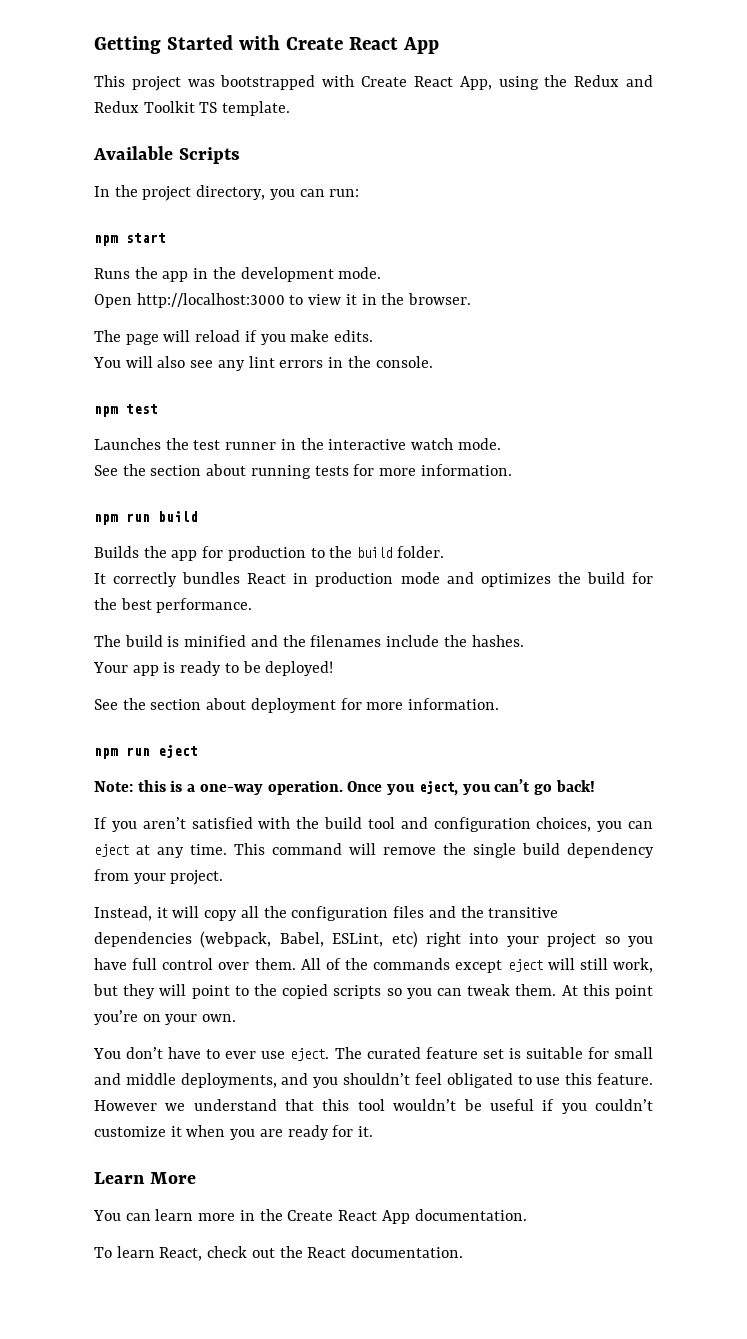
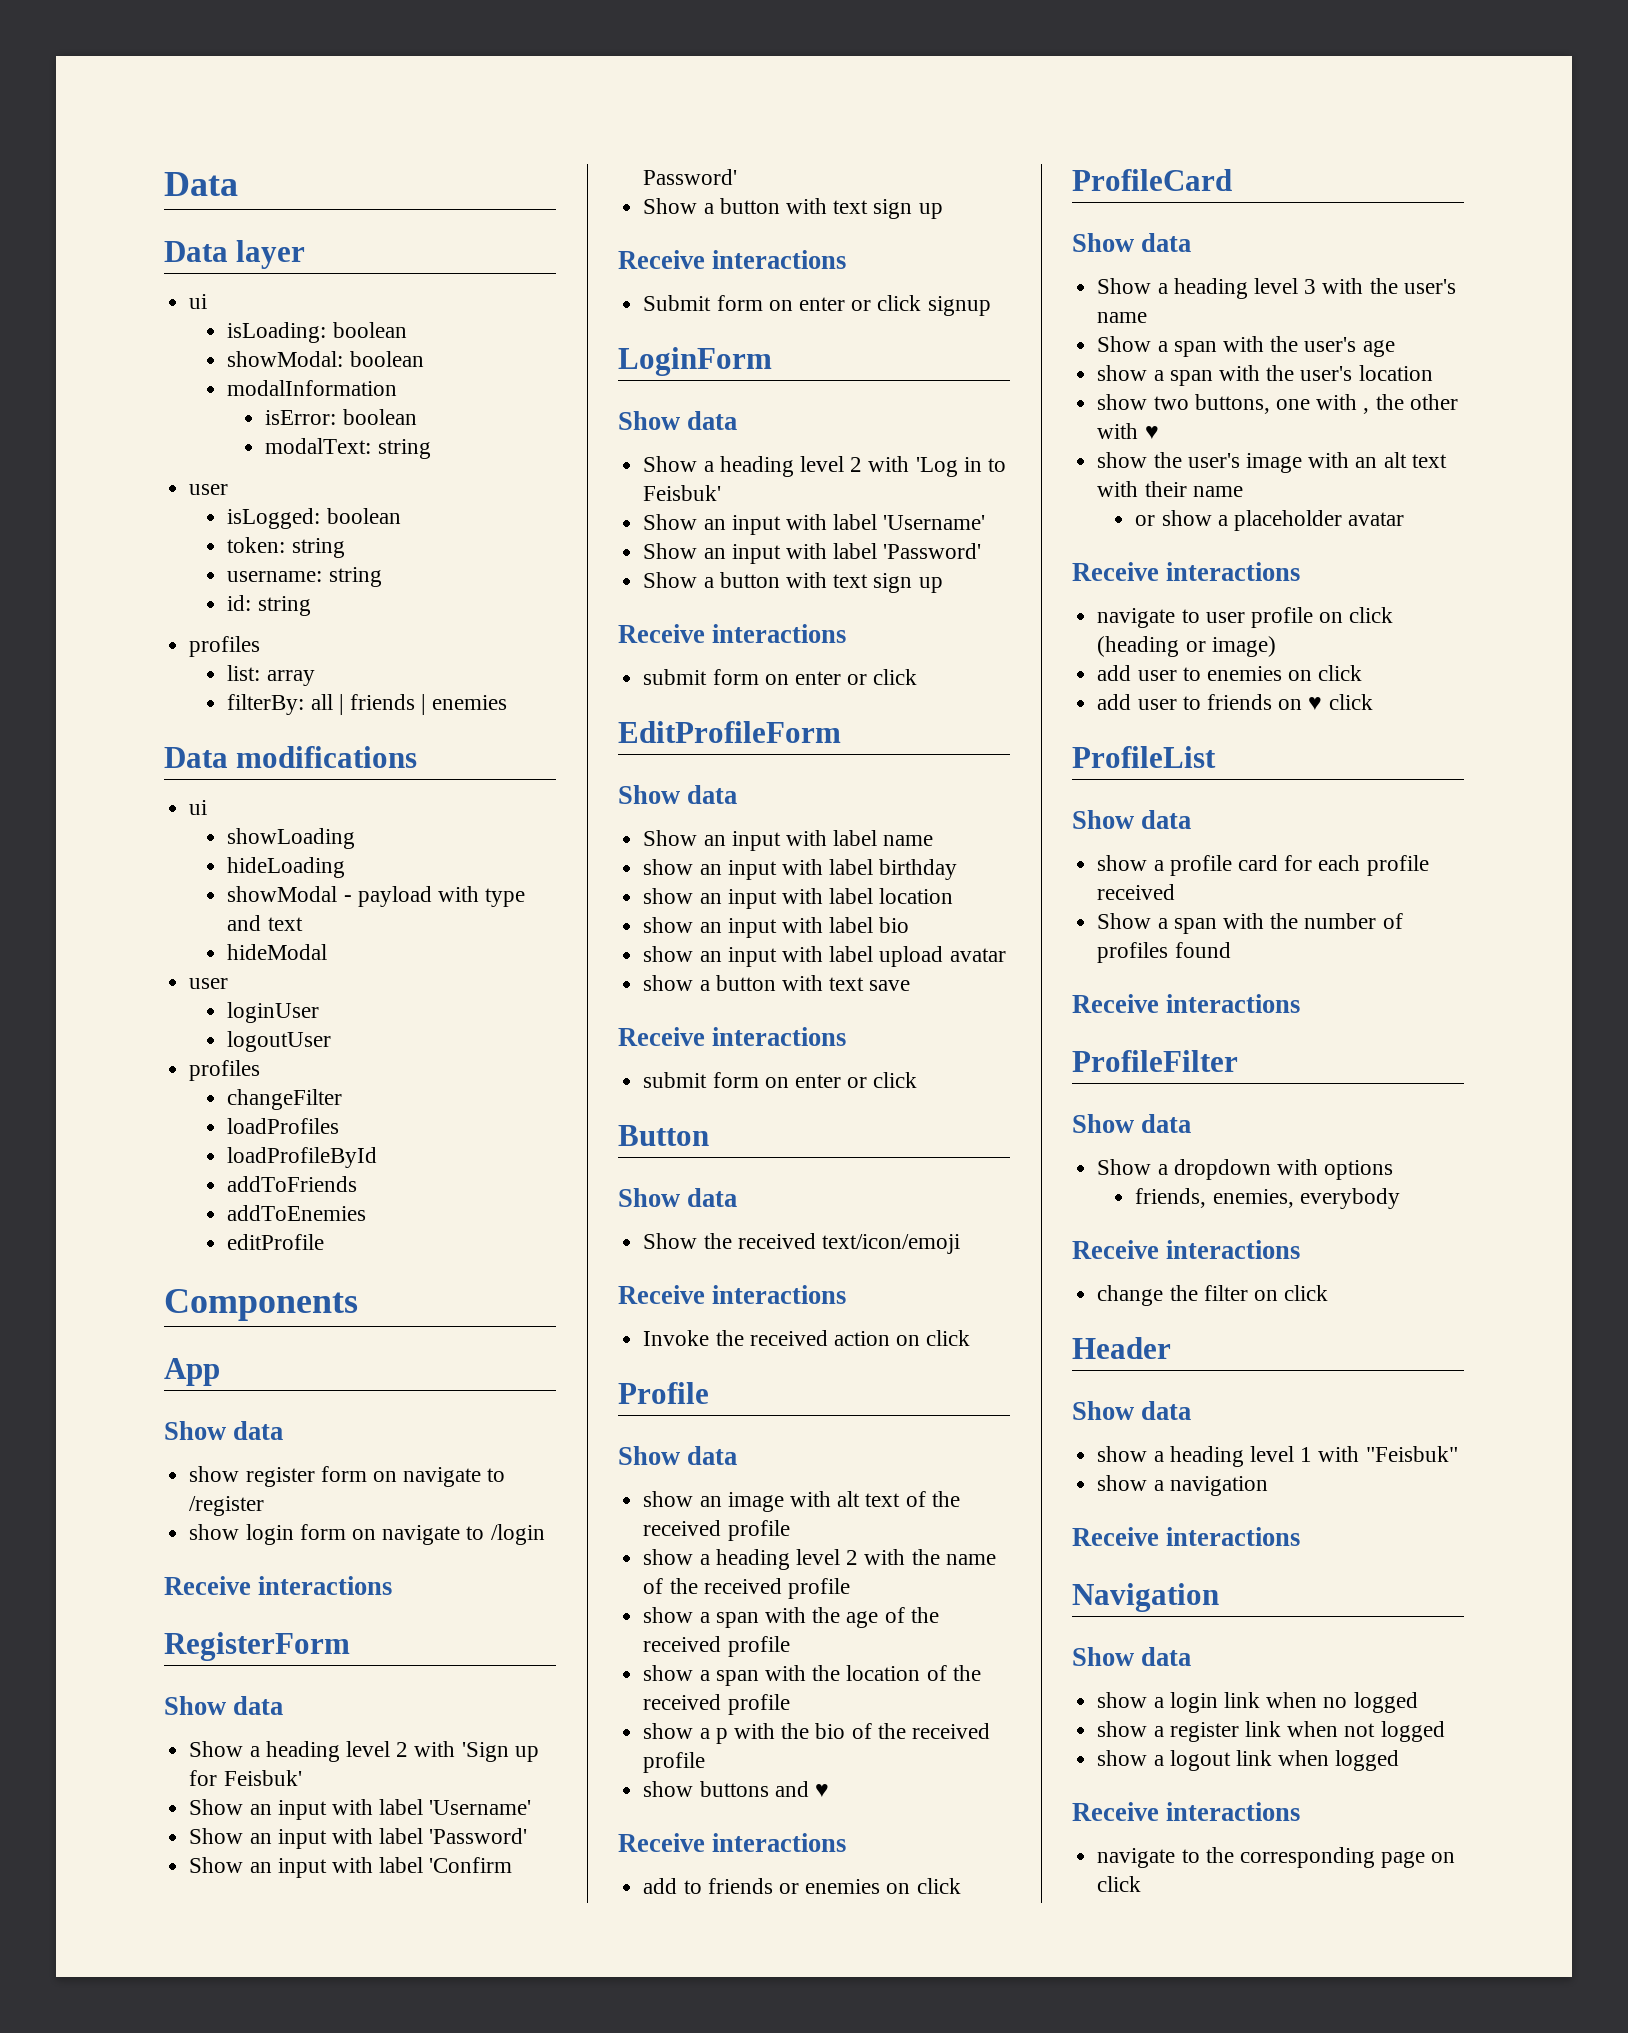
[94,35,439,54] [94,75,653,91] [94,101,291,116] [93,146,240,164] [94,185,360,201] [94,233,166,246] [94,267,382,282] [94,293,472,308] [94,330,374,345] [93,356,433,371] [94,404,158,417] [94,438,501,450] [94,464,512,479] [94,511,198,525] [94,546,444,561] [94,572,653,587] [94,598,253,613] [94,635,524,647] [93,661,334,676] [94,698,500,713] [94,745,198,759] [94,779,595,796] [94,817,653,832] [94,843,654,858] [94,869,224,885] [94,906,559,921] [94,931,653,948] [94,958,653,973] [93,984,653,999] [94,1010,237,1025] [93,1047,653,1061] [94,1073,653,1088] [94,1099,653,1114] [94,1125,374,1140] [94,1172,196,1184] [93,1209,527,1224] [94,1246,464,1261] Getting Started with Create React App // This project was bootstrapped with Create React App, using the Redux and Redux Toolkit TS template. // Available Scripts // In the project directory, you can run: // npm start // Runs the app in the development mode. // Open http://localhost:3000 to view it in the browser. // The page will reload if you make edits. // You will also see any lint errors in the console. // npm test // Launches the test runner in the interactive watch mode. // See the section about running tests for more information. // npm run build // Builds the app for production to the build folder. // It correctly bundles React in production mode and optimizes the build for the best performance. // The build is minified and the filenames include the hashes. // Your app is ready to be deployed! // See the section about deployment for more information. // npm run eject // Note: this is a one-way operation. Once you eject, you can’t go back! // If you aren’t satisfied with the build tool and configuration choices, you can eject at any time. This command will remove the single build dependency from your project. // Instead, it will copy all the configuration files and the transitive dependencies (webpack, Babel, ESLint, etc) right into your project so you have full control over them. All of the commands except eject will still work, but they will point to the copied scripts so you can tweak them. At this point you’re on your own. // You don’t have to ever use eject. The curated feature set is suitable for small and middle deployments, and you shouldn’t feel obligated to use this feature. However we understand that this tool wouldn’t be useful if you couldn’t customize it when you are ready for it. // Learn More // You can learn more in the Create React App documentation. // To learn React, check out the React documentation. -> [164,172,238,196] [164,240,306,269] [189,294,208,309] [227,322,407,343] [227,351,424,367] [227,380,398,396] [265,409,417,425] [265,438,431,459] [189,484,229,495] [227,508,401,529] [227,537,345,558] [227,567,382,587] [227,595,311,616] [189,636,261,657] [227,665,315,686] [227,694,508,715] [164,746,418,768] [189,800,208,815] [227,828,356,849] [227,857,346,878] [227,886,526,907] [227,915,303,931] [227,944,328,960] [189,978,229,989] [227,1002,320,1023] [227,1031,332,1052] [189,1060,261,1081] [227,1089,343,1110] [227,1118,340,1134] [227,1147,378,1168] [227,1176,358,1192] [227,1205,367,1221] [227,1234,325,1250] [164,1289,358,1321] [164,1358,220,1386] [164,1421,284,1440] [189,1466,506,1487] [189,1496,265,1516] [189,1524,545,1545] [164,1576,393,1595] [164,1632,350,1661] [164,1696,284,1715] [189,1741,539,1762] [189,1770,302,1786] [189,1799,532,1820] [189,1828,528,1849] [189,1857,513,1878] [643,169,738,185] [643,198,943,219] [618,250,847,269] [643,295,991,316] [618,347,772,376] [618,411,738,430] [643,456,1006,477] [643,485,722,501] [643,514,986,535] [643,543,982,564] [643,572,943,593] [618,624,847,643] [643,669,918,685] [618,721,841,743] [618,785,738,804] [643,830,934,851] [643,859,958,880] [643,888,954,909] [643,917,910,938] [643,946,1006,967] [643,975,911,991] [618,1027,847,1046] [643,1072,918,1088] [618,1125,709,1146] [618,1188,738,1207] [643,1233,960,1254] [618,1285,847,1304] [643,1330,971,1346] [618,1382,709,1404] [618,1446,738,1465] [643,1491,960,1512] [643,1520,790,1541] [643,1549,996,1570] [643,1578,850,1599] [643,1607,939,1628] [643,1636,790,1657] [643,1665,981,1686] [643,1694,790,1715] [643,1723,990,1744] [643,1752,706,1773] [643,1781,829,1798] [618,1833,847,1852] [643,1878,961,1894] [1072,169,1232,191] [1072,233,1192,252] [1097,278,1456,299] [1097,312,1148,323] [1097,336,1395,357] [1097,365,1433,386] [1097,394,1458,414] [1097,423,1159,440] [1097,452,1447,473] [1097,481,1243,497] [1135,510,1405,531] [1072,562,1301,581] [1097,607,1394,628] [1097,636,1276,657] [1097,665,1363,681] [1097,694,1373,711] [1072,746,1216,768] [1072,810,1192,829] [1097,855,1429,876] [1097,884,1176,900] [1097,913,1403,934] [1097,942,1231,963] [1072,994,1301,1013] [1072,1050,1238,1072] [1072,1114,1192,1133] [1097,1159,1394,1180] [1135,1188,1400,1209] [1072,1240,1301,1259] [1097,1285,1329,1306] [1072,1337,1171,1359] [1072,1401,1192,1420] [1097,1446,1458,1467] [1097,1475,1268,1496] [1072,1527,1301,1546] [1072,1583,1219,1612] [1072,1647,1192,1666] [1097,1692,1418,1713] [1097,1721,1445,1742] [1097,1750,1400,1771] [1072,1802,1301,1821] [1097,1847,1456,1868] [1097,1876,1142,1892] Data // Data layer // ui // isLoading: boolean // showModal: boolean // modalInformation // isError: boolean // modalText: string // user // isLogged: boolean // token: string // username: string // id: string // profiles // list: array // filterBy: all | friends | enemies // Data modifications // ui // showLoading // hideLoading // showModal - payload with type and text // hideModal // user // loginUser // logoutUser // profiles // changeFilter // loadProfiles // loadProfileById // addToFriends // addToEnemies // editProfile // Components // App // Show data // show register form on navigate to /register // show login form on navigate to /login // Receive interactions // RegisterForm // Show data // Show a heading level 2 with 'Sign up for Feisbuk' // Show an input with label 'Username' // Show an input with label 'Password' // Show an input with label 'Confirm Password' // Show a button with text sign up // Receive interactions // Submit form on enter or click signup // LoginForm // Show data // Show a heading level 2 with 'Log in to Feisbuk' // Show an input with label 'Username' // Show an input with label 'Password' // Show a button with text sign up // Receive interactions // submit form on enter or click // EditProfileForm // Show data // Show an input with label name // show an input with label birthday // show an input with label location // show an input with label bio // show an input with label upload avatar // show a button with text save // Receive interactions // submit form on enter or click // Button // Show data // Show the received text/icon/emoji // Receive interactions // Invoke the received action on click // Profile // Show data // show an image with alt text of the received profile // show a heading level 2 with the name of the received profile // show a span with the age of the received profile // show a span with the location of the received profile // show a p with the bio of the received profile // show buttons and ♥ // Receive interactions // add to friends or enemies on click // ProfileCard // Show data // Show a heading level 3 with the user's name // Show a span with the user's age // show a span with the user's location // show two buttons, one with , the other with ♥ // show the user's image with an alt text with their name // or show a placeholder avatar // Receive interactions // navigate to user profile on click (heading or image) // add user to enemies on click // add user to friends on ♥ click // ProfileList // Show data // show a profile card for each profile received // Show a span with the number of profiles found // Receive interactions // ProfileFilter // Show data // Show a dropdown with options // friends, enemies, everybody // Receive interactions // change the filter on click // Header // Show data // show a heading level 1 with "Feisbuk" // show a navigation // Receive interactions // Navigation // Show data // show a login link when no logged // show a register link when not logged // show a logout link when logged // Receive interactions // navigate to the corresponding page on click

